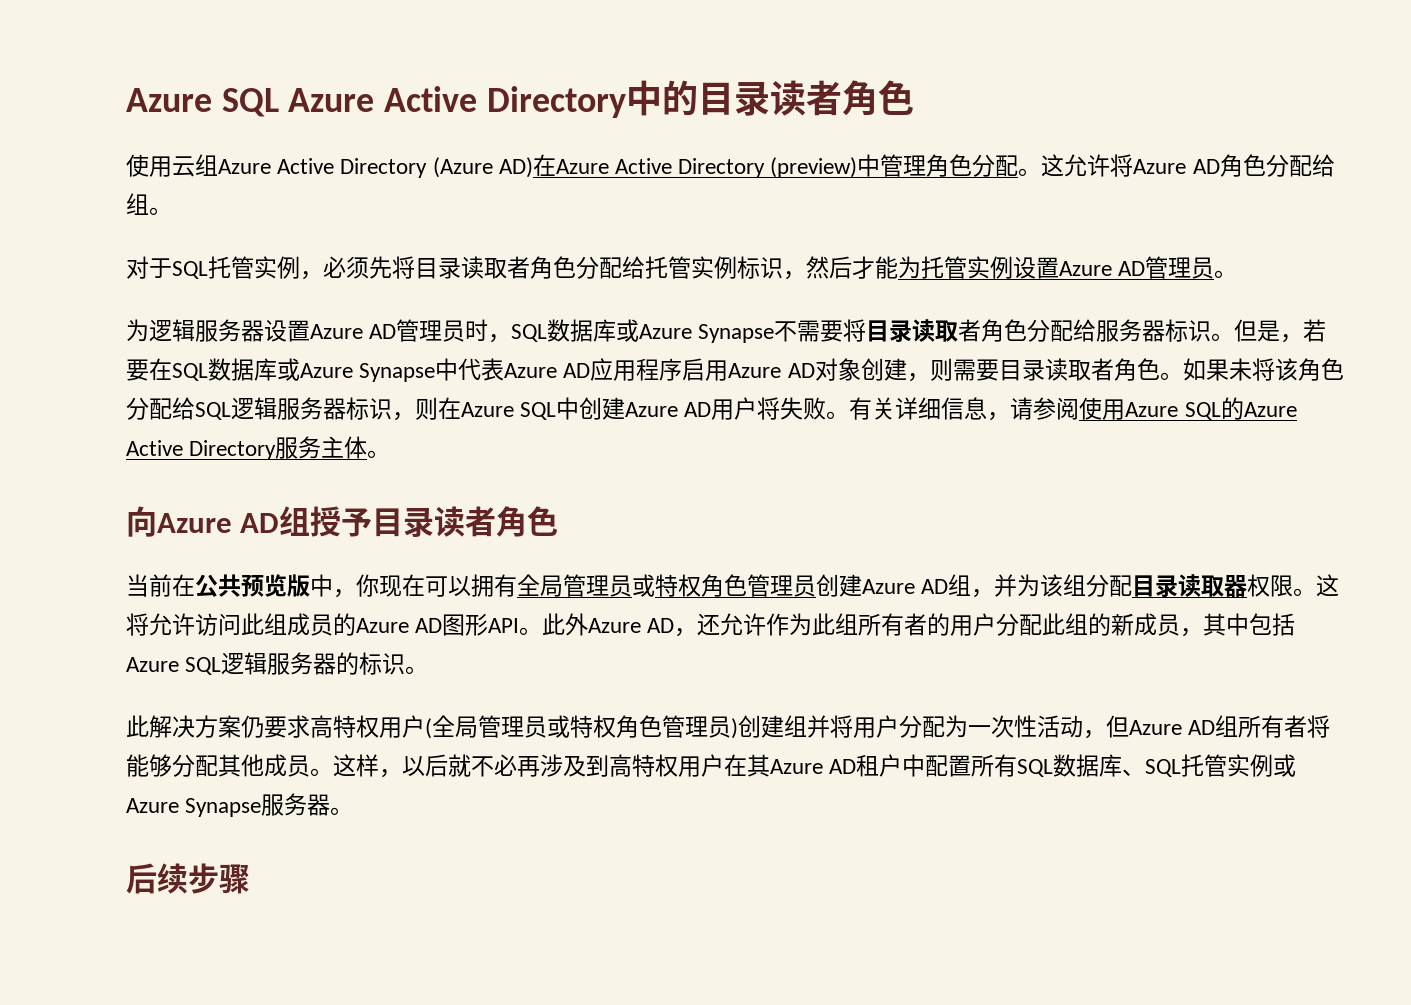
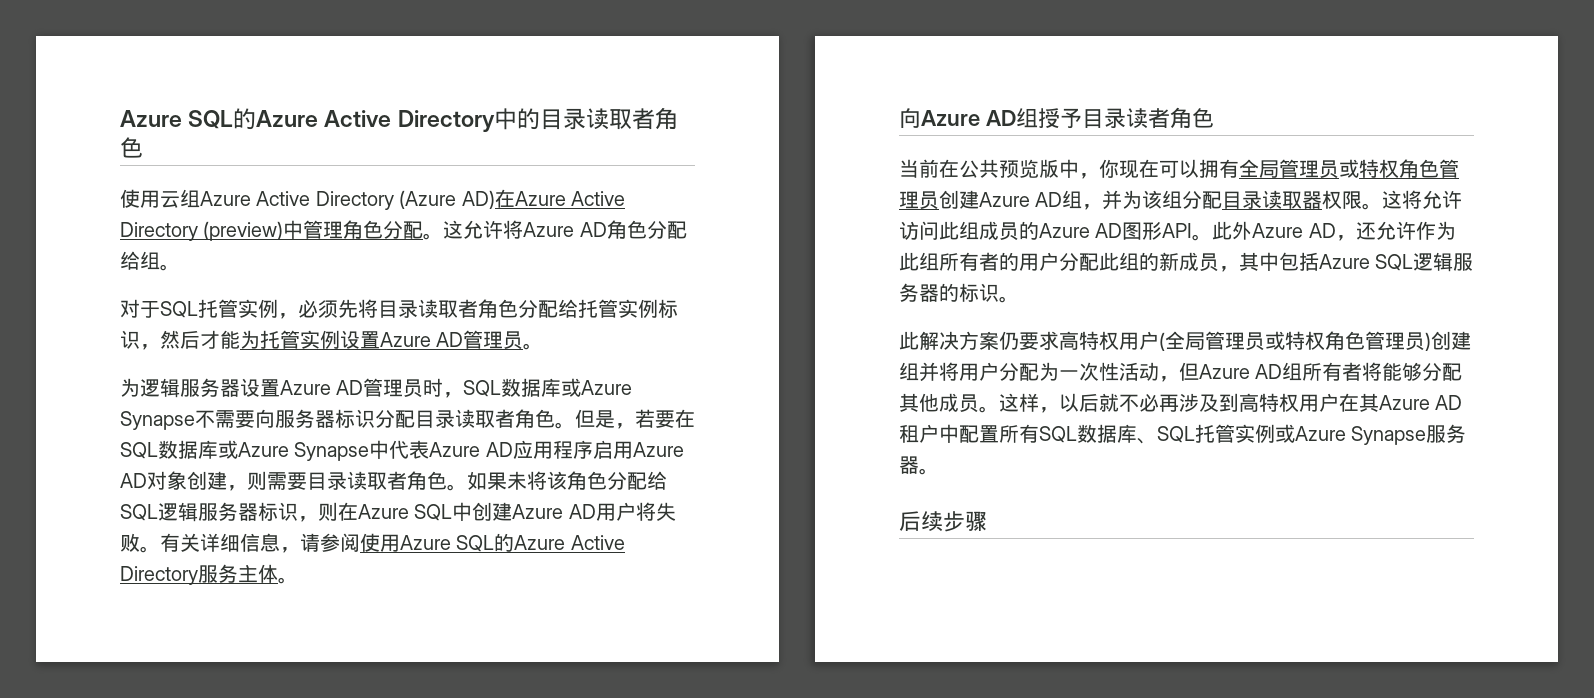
[126,88,279,117] Azure SQL -> [120,108,257,130] Azure SQL的
(806, 98) none -> [608,109,632,130] 取
[843,319,1212,343] 将目录读取者角色分配给服务器标识 -> [255,409,555,428] 向服务器标识分配目录读取者角色

